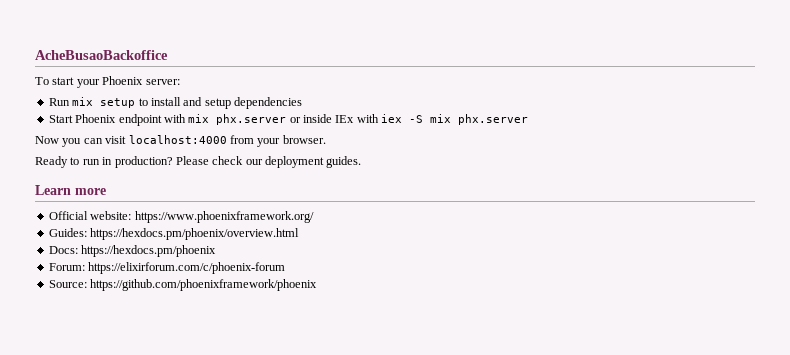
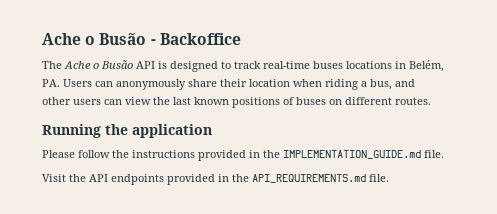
[35,50,168,60] [35,76,180,88] [48,97,302,109] [48,114,529,126] [35,135,326,147] [35,156,362,168] [35,185,106,195] [48,211,314,223] [48,228,300,240] [48,245,217,257] [48,262,286,274] [48,279,318,291] AcheBusaoBackoffice // To start your Phoenix server: // Run mix setup to install and setup dependencies // Start Phoenix endpoint with mix phx.server or inside IEx with iex -S mix phx.server // Now you can visit localhost:4000 from your browser. // Ready to run in production? Please check our deployment guides. // Learn more // Official website: https://www.phoenixframework.org/ // Guides: https://hexdocs.pm/phoenix/overview.html // Docs: https://hexdocs.pm/phoenix // Forum: https://elixirforum.com/c/phoenix-forum // Source: https://github.com/phoenixframework/phoenix -> [42,33,241,45] [42,60,444,72] [42,79,415,90] [42,97,431,108] [42,124,212,138] [42,150,444,161] [42,174,389,185] Ache o Busão - Backoffice // The Ache o Busão API is designed to track real-time buses locations in Belém, PA. Users can anonymously share their location when riding a bus, and other users can view the last known positions of buses on different routes. // Running the application // Please follow the instructions provided in the IMPLEMENTATION_GUIDE.md file. // Visit the API endpoints provided in the API_REQUIREMENTS.md file.

